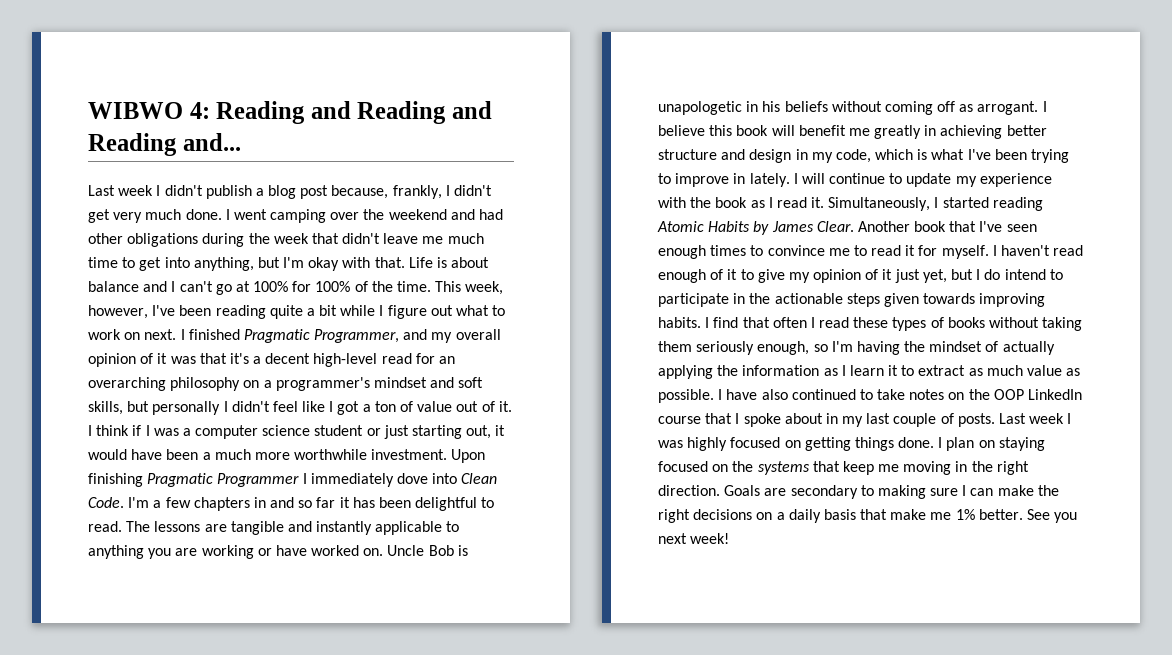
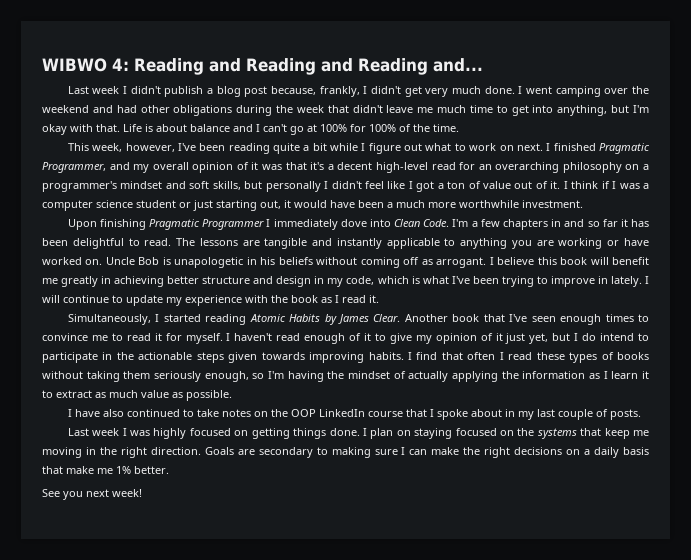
(432, 286) none -> (459, 128) //
(448, 454) none -> (583, 204) //
(825, 202) none -> (379, 299) //
(714, 396) none -> (232, 395) //
(995, 420) none -> (641, 414) //
(1023, 514) none -> (169, 470) //

